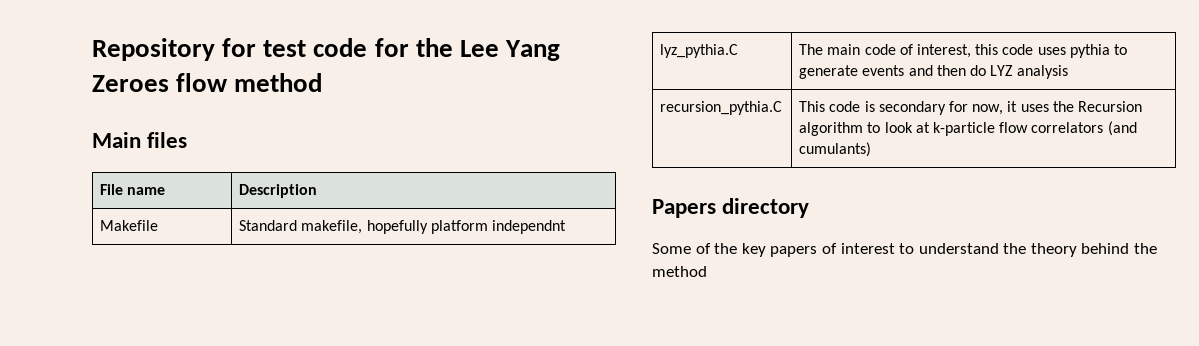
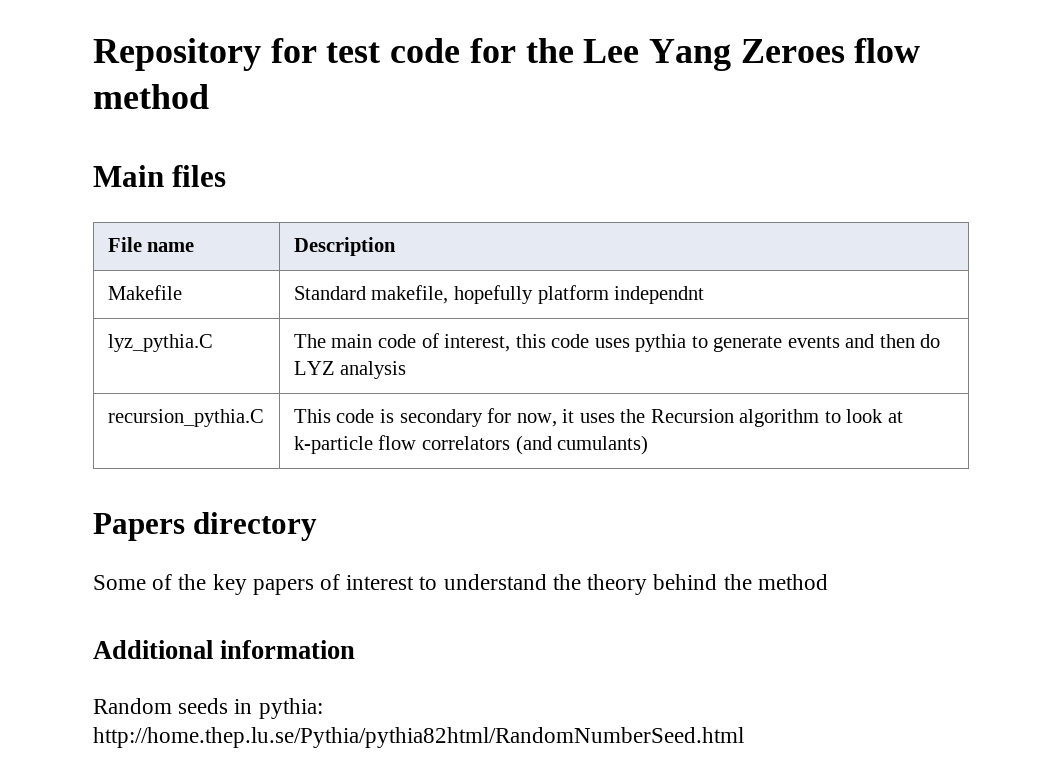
(707, 271) none -> [93,640,356,659] [93,698,323,719] [93,727,744,748] // Additional information // Random seeds in pythia: http://home.thep.lu.se/Pythia/pythia82html/RandomNumberSeed.html

